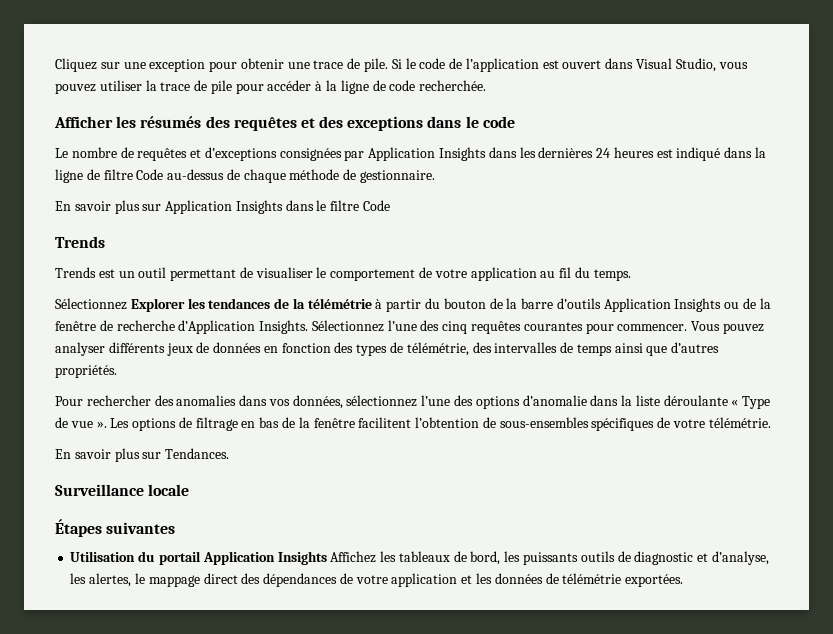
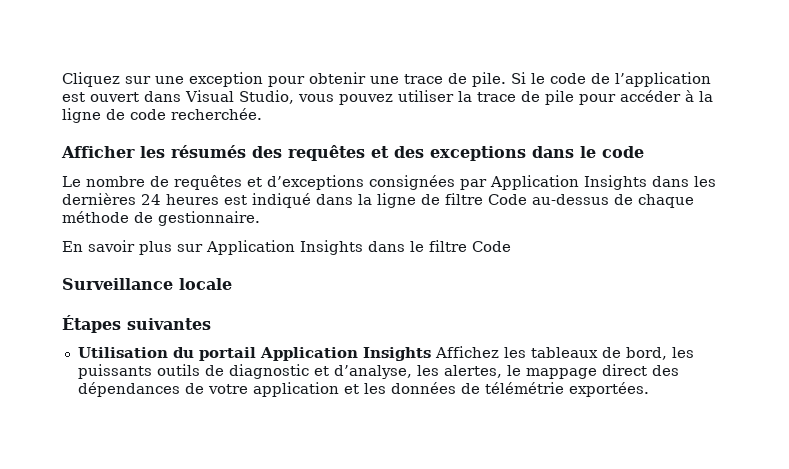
[55,236,105,248] [55,267,631,281] [55,298,771,312] [55,320,764,334] [55,342,720,356] [55,365,117,378] [55,395,771,409] [55,417,771,431] [55,448,230,462] // Trends // Trends est un outil permettant de visualiser le comportement de votre application au fil du temps. // Sélectionnez Explorer les tendances de la télémétrie à partir du bouton de la barre d’outils Application Insights ou de la fenêtre de recherche d’Application Insights. Sélectionnez l’une des cinq requêtes courantes pour commencer. Vous pouvez analyser différents jeux de données en fonction des types de télémétrie, des intervalles de temps ainsi que d’autres propriétés. // Pour rechercher des anomalies dans vos données, sélectionnez l’une des options d’anomalie dans la liste déroulante « Type de vue ». Les options de filtrage en bas de la fenêtre facilitent l’obtention de sous-ensembles spécifiques de votre télémétrie. // En savoir plus sur Tendances. -> (511, 246) none

